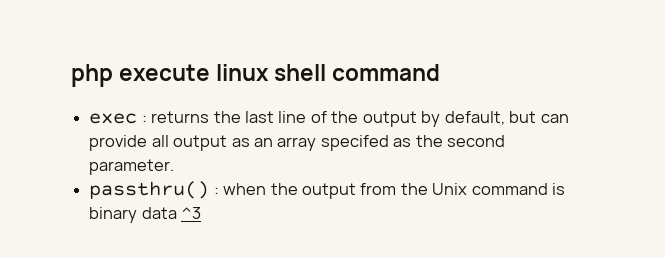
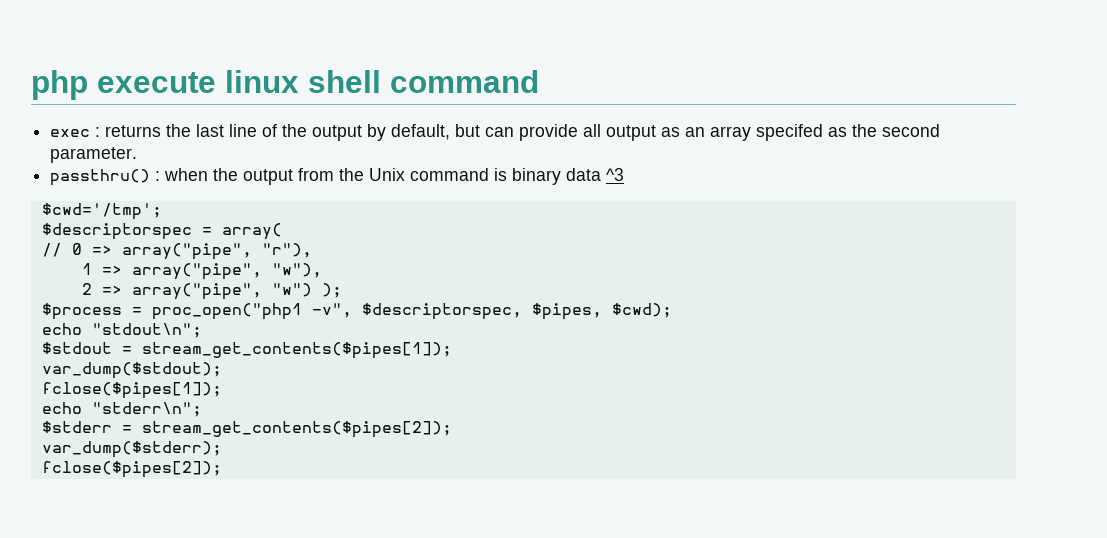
(202, 213) none -> [41,203,162,220] [41,223,282,240] [41,243,312,260] [81,263,322,280] [81,283,342,300] [41,303,672,320] [41,323,202,338] [41,342,452,359] [41,362,222,379] [41,382,222,399] [41,402,202,417] [41,421,452,438] [41,441,222,458] [41,461,222,478] // $cwd='/tmp'; // $descriptorspec = array( // // 0 => array("pipe", "r"), // 1 => array("pipe", "w"), // 2 => array("pipe", "w") ); // $process = proc_open("php1 -v", $descriptorspec, $pipes, $cwd); // echo "stdout\n"; // $stdout = stream_get_contents($pipes[1]); // var_dump($stdout); // fclose($pipes[1]); // echo "stderr\n"; // $stderr = stream_get_contents($pipes[2]); // var_dump($stderr); // fclose($pipes[2]);

